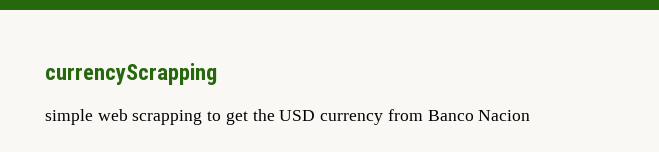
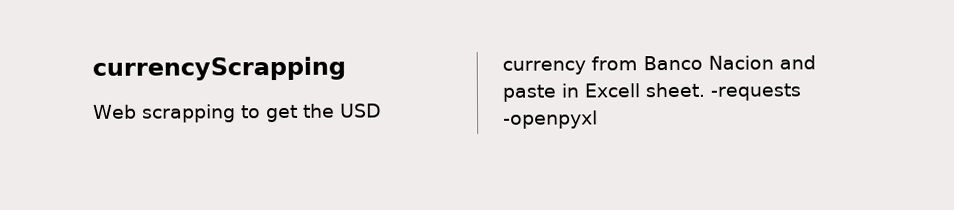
[45,109,128,125] simple web -> [92,104,137,119] Web
(531, 115) none -> [779,55,816,70] [502,82,801,102] [503,110,598,129] and paste in Excell sheet. -requests -openpyxl

